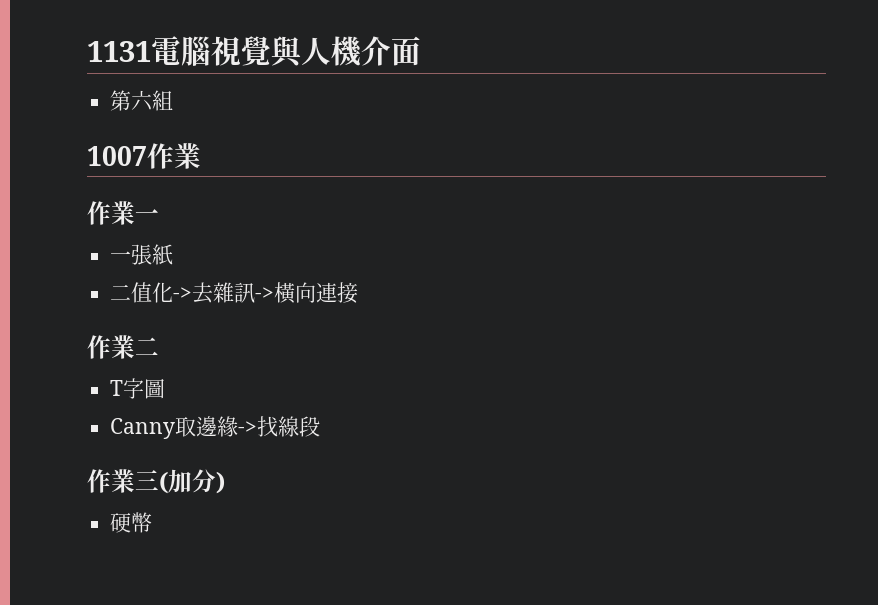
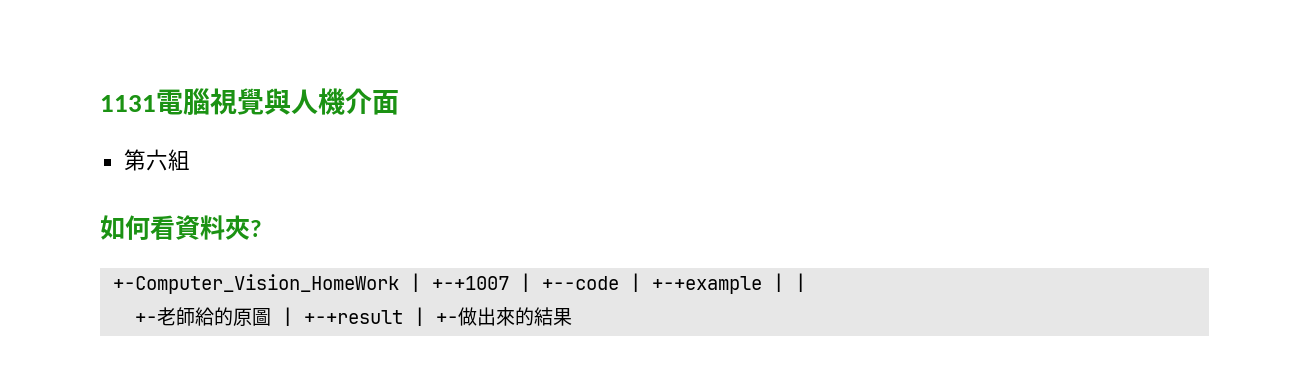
[87,143,201,169] [87,201,159,225] [110,244,174,265] [110,282,359,304] [87,335,159,359] [110,378,166,399] [110,416,321,439] [87,469,225,494] [110,512,153,533] 1007作業 // 作業一 // 一張紙 // 二值化->去雜訊->橫向連接 // 作業二 // T字圖 // Canny取邊緣->找線段 // 作業三(加分) // 硬幣 -> [100,215,262,240] [112,273,806,294] [134,307,572,326] 如何看資料夾? // +-Computer_Vision_HomeWork | +-+1007 | +--code | +-+example | | // +-老師給的原圖 | +-+result | +-做出來的結果

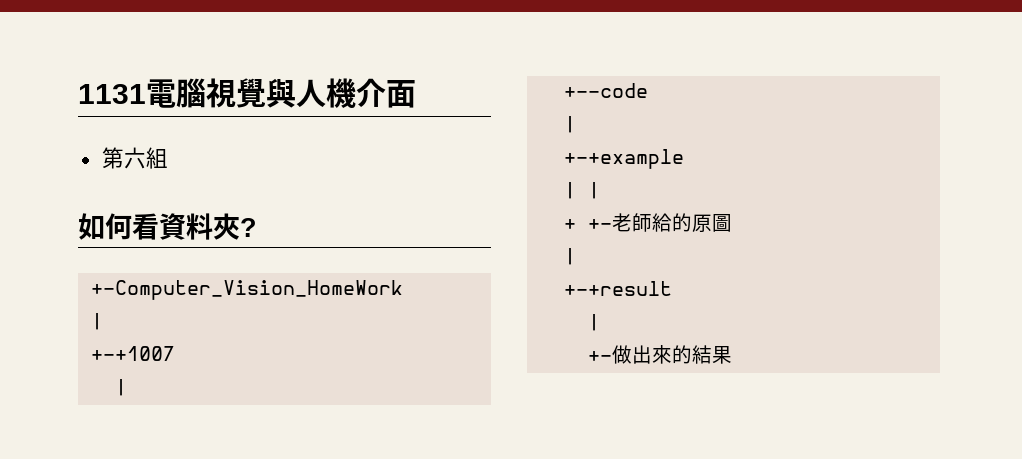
[409,273,421,292] | -> [90,313,103,330] // | //
[519,273,531,292] | -> [114,379,127,396] // | //
[629,273,641,292] | -> [563,116,576,133] // | //
(762, 285) none -> (684, 159) //
(806, 282) none -> [563,219,576,230] +
[281,307,293,326] | -> [563,248,576,265] // | //
[413,307,425,326] | -> [587,314,600,331] // | //

